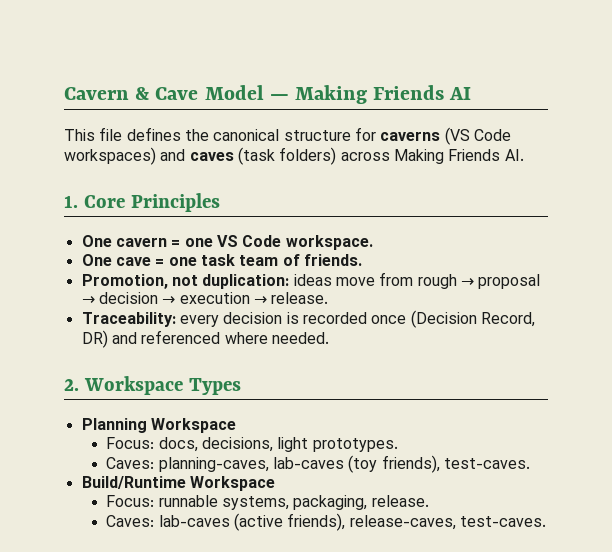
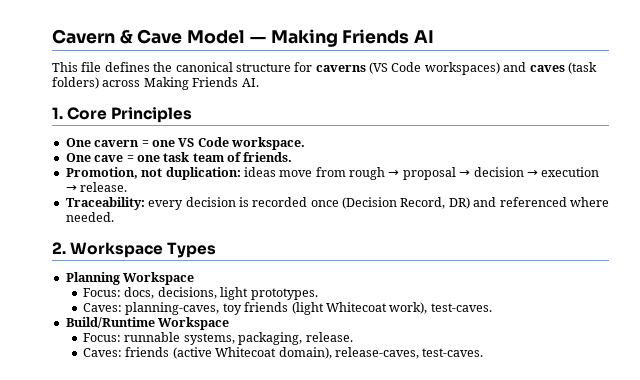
[273,455,440,473] lab-caves (toy friends), -> [222,302,428,315] toy friends (light Whitecoat work),
[158,513,346,531] lab-caves (active friends), -> [125,347,332,359] friends (active Whitecoat domain),

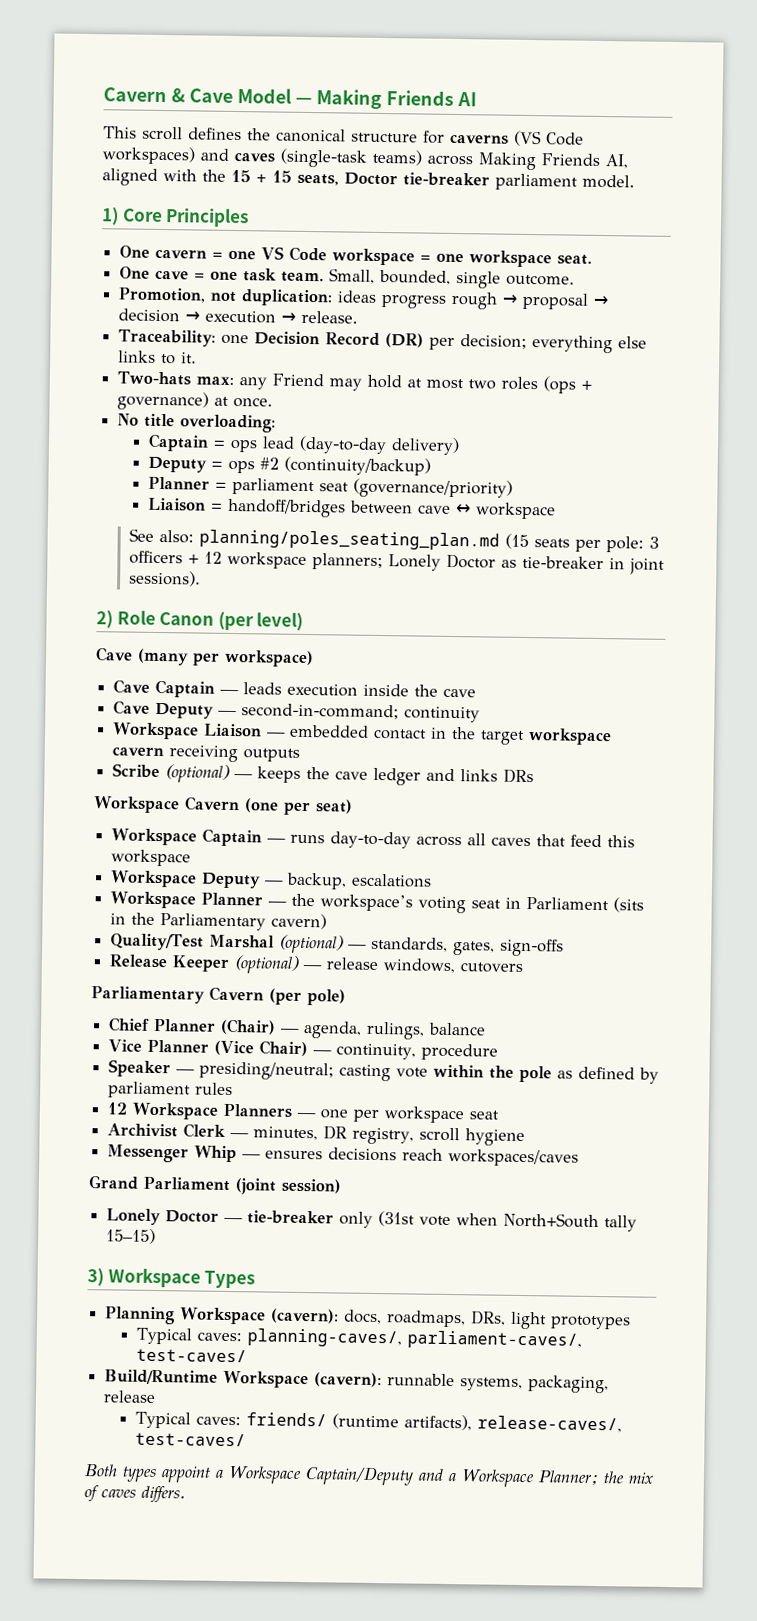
[81,62,102,72] file -> [142,126,183,141] scroll
[567,62,597,74] [52,77,99,89] (task folders) -> [280,148,422,168] (single-task teams)
[241,78,259,87] [52,107,63,119] AI. // 1. -> [605,154,628,169] [102,168,635,191] [101,207,119,226] AI, aligned with the 15 + 15 seats, Doctor tie-breaker parliament model. // 1)
[231,137,305,150] workspace. -> [332,248,593,268] workspace = one workspace seat.
[192,152,293,162] team of friends. -> [281,268,576,289] team. Small, bounded, single outcome.
[279,167,346,177] move from -> [381,295,448,309] progress
[148,197,609,210] [65,212,114,222] [52,242,217,258] [65,272,195,285] [83,287,318,300] [83,302,492,315] every decision is recorded once (Decision Record, DR) and referenced where needed. // 2. Workspace Types // Planning Workspace // Focus: docs, decisions, light prototypes. // Caves: planning-caves, toy friends (light Whitecoat work), test-caves. -> [221,331,648,354] [118,350,198,365] [117,371,593,394] [117,391,274,411] [117,413,277,433] [148,433,461,456] [148,456,432,476] [148,476,514,499] [148,497,557,520] [128,528,659,553] [128,550,665,575] [128,570,201,587] [96,610,304,631] [96,647,314,668] [113,679,477,698] [113,700,481,723] [112,722,613,746] [112,745,301,763] [112,763,535,786] [93,796,353,816] [111,828,636,849] [111,849,192,867] [110,870,433,890] [110,891,645,914] [110,912,328,931] [110,933,565,957] [109,954,524,974] [91,986,346,1006] [108,1017,487,1040] [108,1039,499,1061] [108,1059,660,1084] [108,1081,234,1099] [107,1102,500,1124] [107,1123,526,1147] [107,1144,580,1167] [88,1175,341,1195] [106,1208,638,1232] [106,1228,157,1245] [87,1267,256,1289] [104,1306,632,1330] [136,1327,583,1350] [136,1348,248,1363] one Decision Record (DR) per decision; everything else links to it. // Two-hats max: any Friend may hold at most two roles (ops + governance) at once. // No title overloading: // Captain = ops lead (day-to-day delivery) // Deputy = ops #2 (continuity/backup) // Planner = parliament seat (governance/priority) // Liaison = handoff/bridges between cave ↔ workspace // See also: planning/poles_seating_plan.md (15 seats per pole: 3 officers + 12 workspace planners; Lonely Doctor as tie-breaker in joint sessions). // 2) Role Canon (per level) // Cave (many per workspace) // Cave Captain — leads execution inside the cave // Cave Deputy — second-in-command; continuity // Workspace Liaison — embedded contact in the target workspace cavern receiving outputs // Scribe (optional) — keeps the cave ledger and links DRs // Workspace Cavern (one per seat) // Workspace Captain — runs day-to-day across all caves that feed this workspace // Workspace Deputy — backup, escalations // Workspace Planner — the workspace’s voting seat in Parliament (sits in the Parliamentary cavern) // Quality/Test Marshal (optional) — standards, gates, sign-offs // Release Keeper (optional) — release windows, cutovers // Parliamentary Cavern (per pole) // Chief Planner (Chair) — agenda, rulings, balance // Vice Planner (Vice Chair) — continuity, procedure // Speaker — presiding/neutral; casting vote within the pole as defined by parliament rules // 12 Workspace Planners — one per workspace seat // Archivist Clerk — minutes, DR registry, scroll hygiene // Messenger Whip — ensures decisions reach workspaces/caves // Grand Parliament (joint session) // Lonely Doctor — tie-breaker only (31st vote when North+South tally 15–15) // 3) Workspace Types // Planning Workspace (cavern): docs, roadmaps, DRs, light prototypes // Typical caves: planning-caves/, parliament-caves/, test-caves/
[83,333,122,342] // Focus: -> [314,1372,383,1388] (cavern):
[305,332,353,342] [83,347,484,359] release. // Caves: friends (active Whitecoat domain), release-caves, test-caves. -> [103,1390,157,1404] [135,1411,623,1433] [135,1432,247,1447] [84,1464,654,1488] [84,1485,186,1504] release // Typical caves: friends/ (runtime artifacts), release-caves/, test-caves/ // Both types appoint a Workspace Captain/Deputy and a Workspace Planner; the mix of caves differs.

